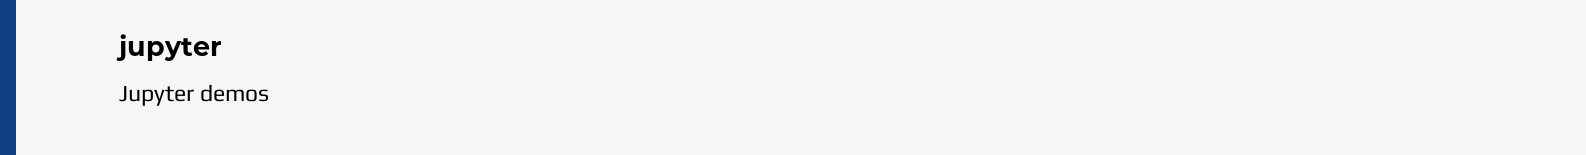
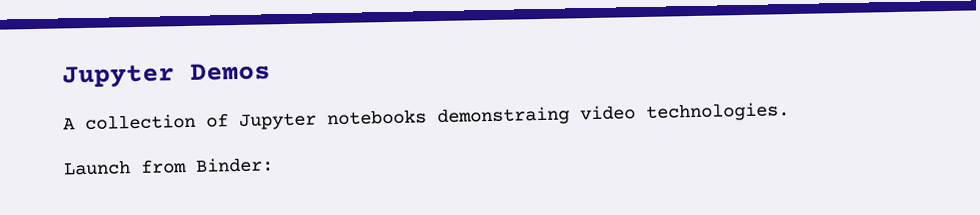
[116,34,222,61] [119,84,270,106] jupyter // Jupyter demos -> [62,62,271,89] [63,102,790,130] [63,157,274,176] Jupyter Demos // A collection of Jupyter notebooks demonstraing video technologies. // Launch from Binder:

